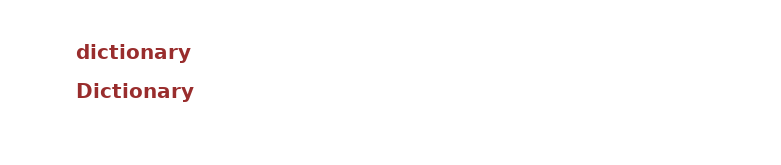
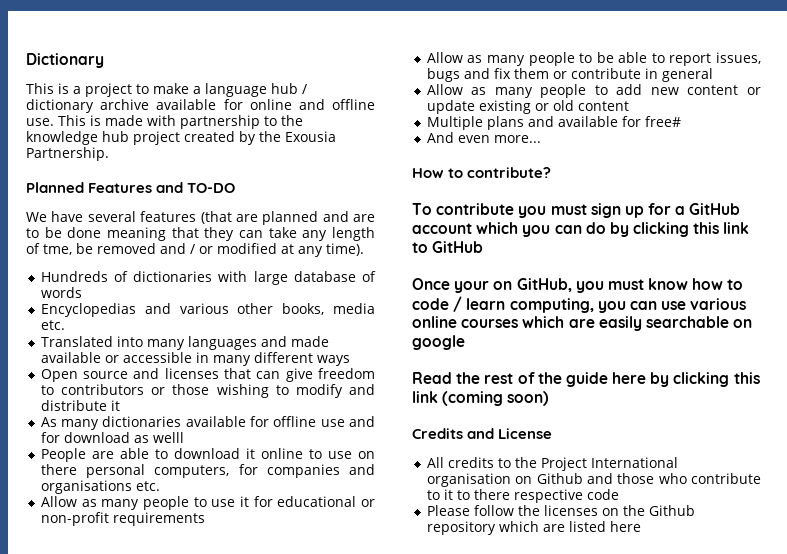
[76,44,191,63] [76,83,194,102] dictionary // Dictionary -> [26,53,104,68] [26,83,307,97] [26,99,375,113] [26,115,303,129] [26,131,336,145] [26,147,109,161] [26,182,236,193] [26,211,375,225] [26,227,375,241] [26,243,364,257] [40,271,376,285] [40,287,82,298] [40,303,375,317] [40,320,65,330] [40,336,329,350] [40,352,350,366] [40,368,375,382] [40,384,375,398] [40,400,120,411] [40,416,375,430] [40,432,184,443] [40,448,375,462] [40,464,375,478] [40,480,160,494] [40,496,376,510] [40,512,205,526] [426,52,761,66] [426,68,713,82] [426,84,761,98] [426,100,629,114] [426,116,681,130] [426,132,541,143] [412,167,552,178] [412,203,741,218] [412,222,750,237] [412,241,484,253] [412,278,744,293] [412,296,747,313] [412,316,753,331] [412,335,465,350] [412,372,760,387] [412,391,550,406] [412,428,553,439] [426,457,678,471] [426,473,761,487] [426,489,619,503] [426,505,695,516] [426,521,641,535] Dictionary // This is a project to make a language hub / dictionary archive available for online and offline use. This is made with partnership to the knowledge hub project created by the Exousia Partnership. // Planned Features and TO-DO // We have several features (that are planned and are to be done meaning that they can take any length of tme, be removed and / or modified at any time). // Hundreds of dictionaries with large database of words // Encyclopedias and various other books, media etc. // Translated into many languages and made available or accessible in many different ways // Open source and licenses that can give freedom to contributors or those wishing to modify and distribute it // As many dictionaries available for offline use and for download as welll // People are able to download it online to use on there personal computers, for companies and organisations etc. // Allow as many people to use it for educational or non-profit requirements // Allow as many people to be able to report issues, bugs and fix them or contribute in general // Allow as many people to add new content or update existing or old content // Multiple plans and available for free# // And even more... // How to contribute? // To contribute you must sign up for a GitHub account which you can do by clicking this link to GitHub // Once your on GitHub, you must know how to code / learn computing, you can use various online courses which are easily searchable on google // Read the rest of the guide here by clicking this link (coming soon) // Credits and License // All credits to the Project International organisation on Github and those who contribute to it to there respective code // Please follow the licenses on the Github repository which are listed here

